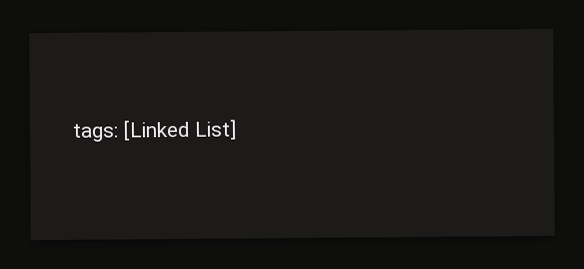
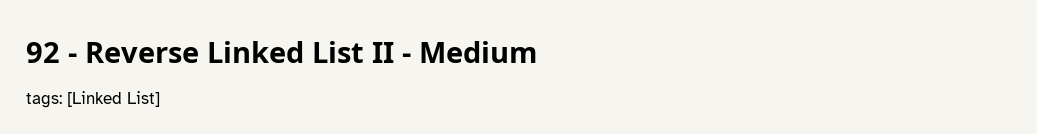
(72, 132) none -> [26,41,537,63] 92 - Reverse Linked List II - Medium //

